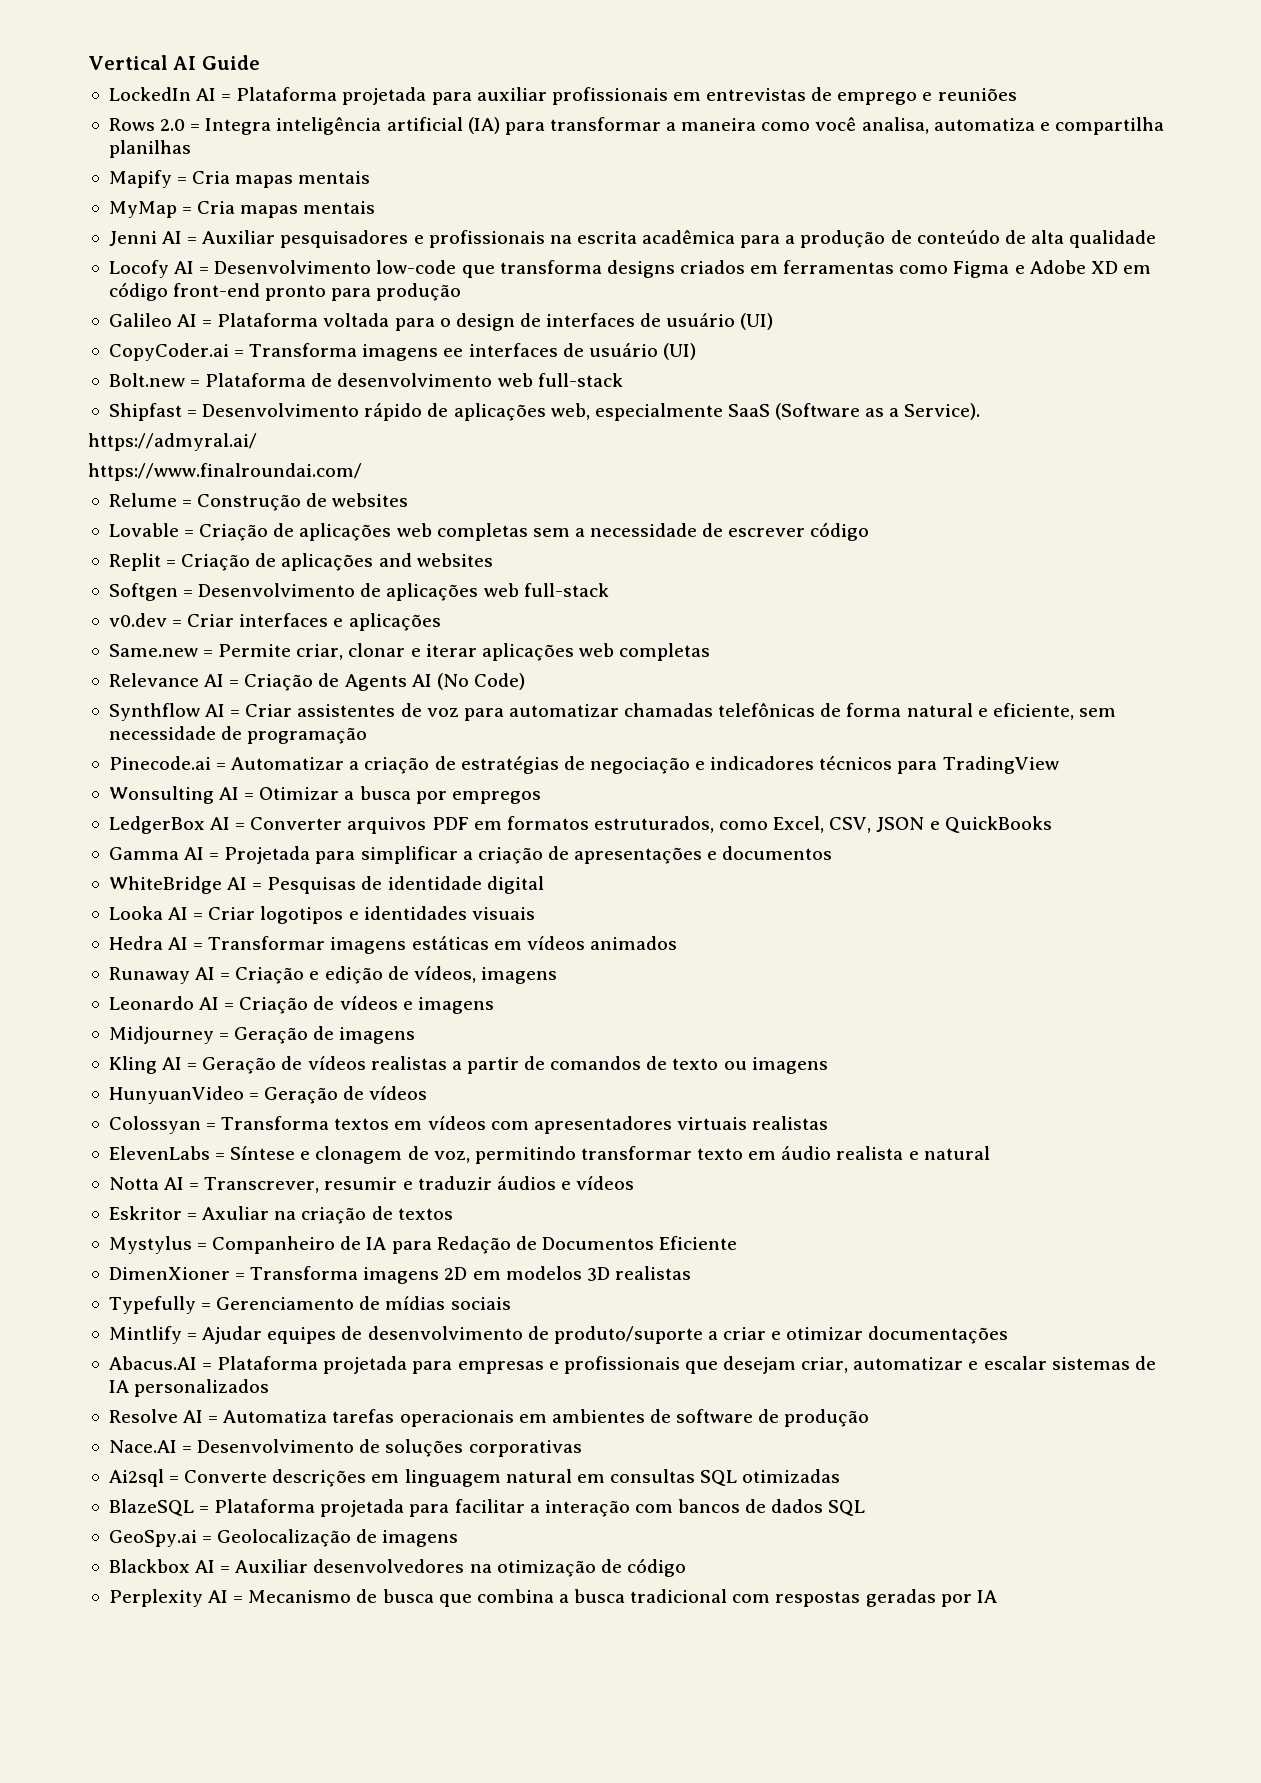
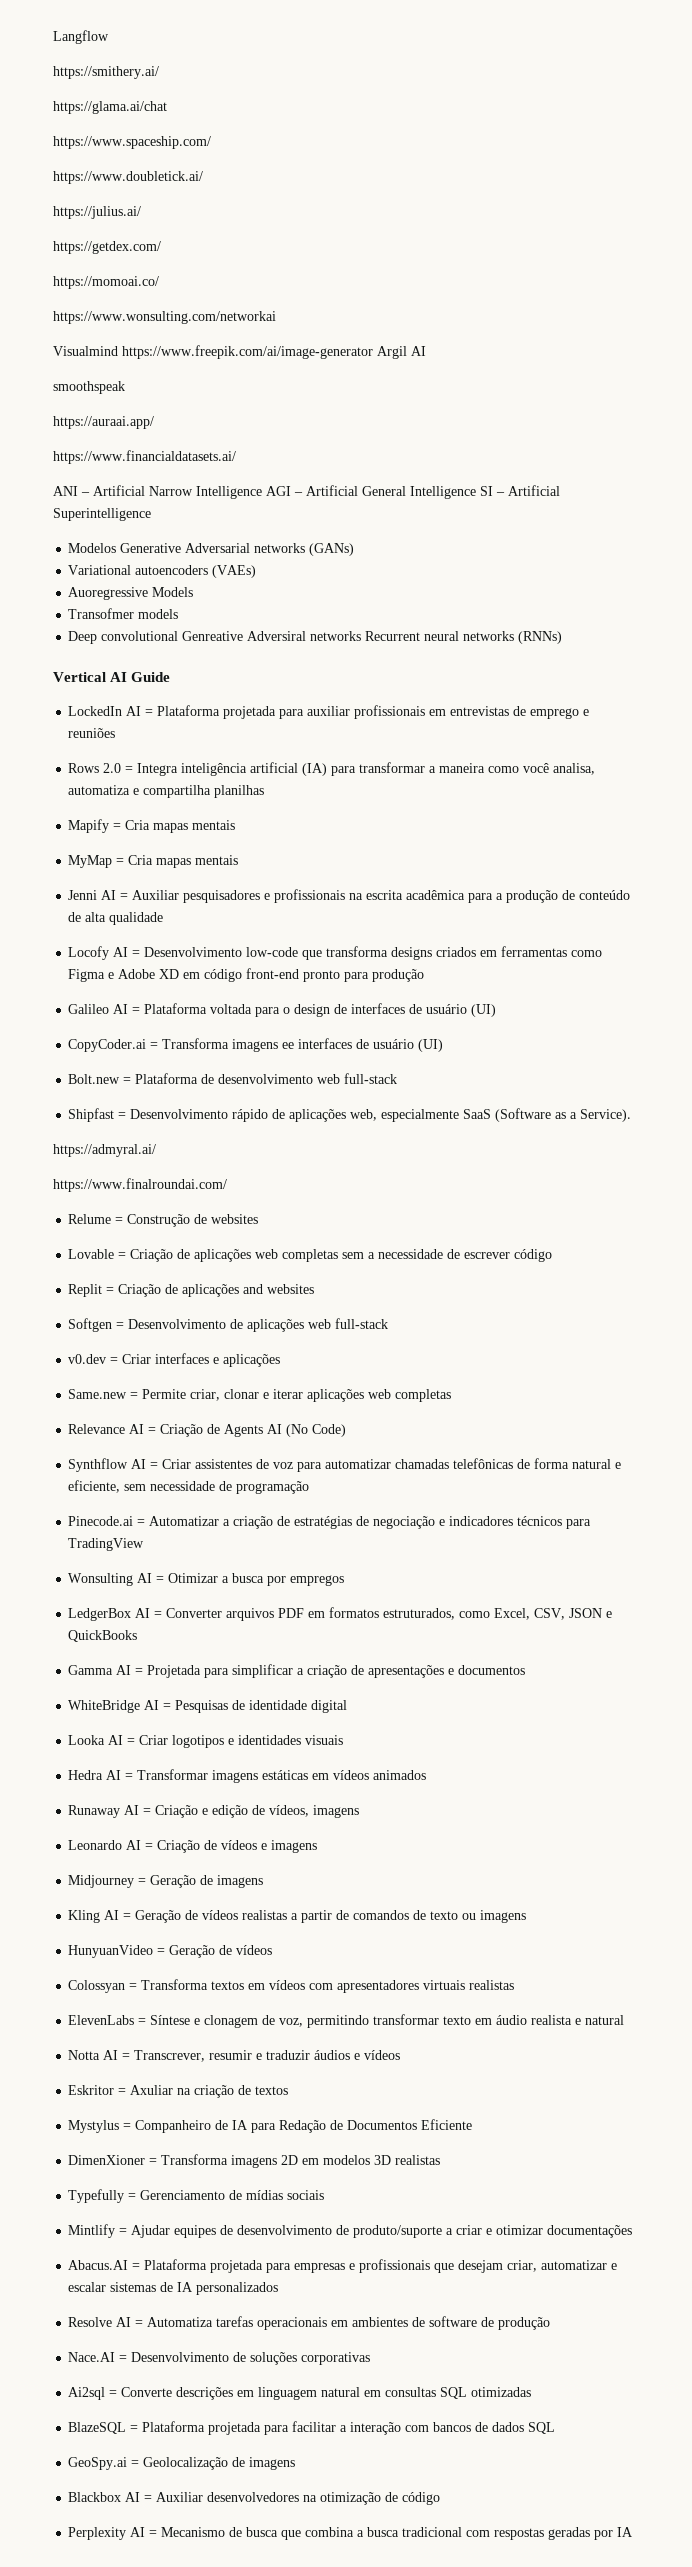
(88, 62) none -> [53,30,109,44] [53,66,159,79] [53,101,167,114] [53,136,211,149] [53,171,203,184] [53,206,141,219] [53,241,161,254] [53,276,159,289] [53,311,276,324] [53,345,426,359] [53,381,125,394] [53,416,154,429] [53,450,236,464] [53,485,560,499] [53,508,151,521] [68,543,355,556] [68,565,257,578] [68,587,194,600] [68,608,179,619] [68,631,563,644] Langflow // https://smithery.ai/ // https://glama.ai/chat // https://www.spaceship.com/ // https://www.doubletick.ai/ // https://julius.ai/ // https://getdex.com/ // https://momoai.co/ // https://www.wonsulting.com/networkai // Visualmind https://www.freepik.com/ai/image-generator Argil AI // smoothspeak // https://auraai.app/ // https://www.financialdatasets.ai/ // ANI – Artificial Narrow Intelligence AGI – Artificial General Intelligence SI – Artificial Superintelligence // Modelos Generative Adversarial networks (GANs) // Variational autoencoders (VAEs) // Auoregressive Models // Transofmer models // Deep convolutional Genreative Adversiral networks Recurrent neural networks (RNNs) //

